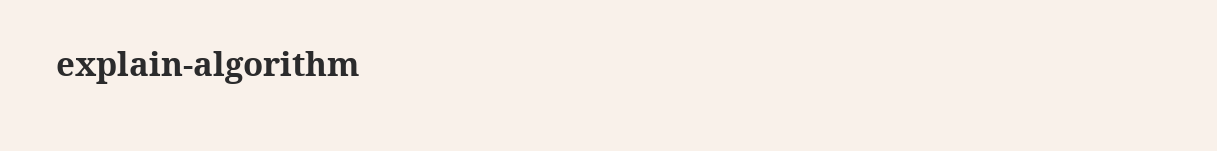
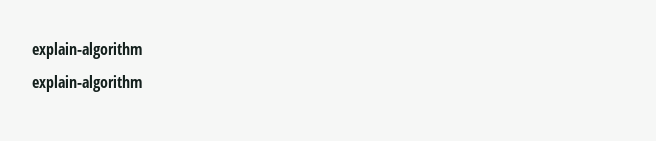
[56,51,360,84] explain-algorithm -> [32,42,142,59] [32,75,142,92] explain-algorithm // explain-algorithm

